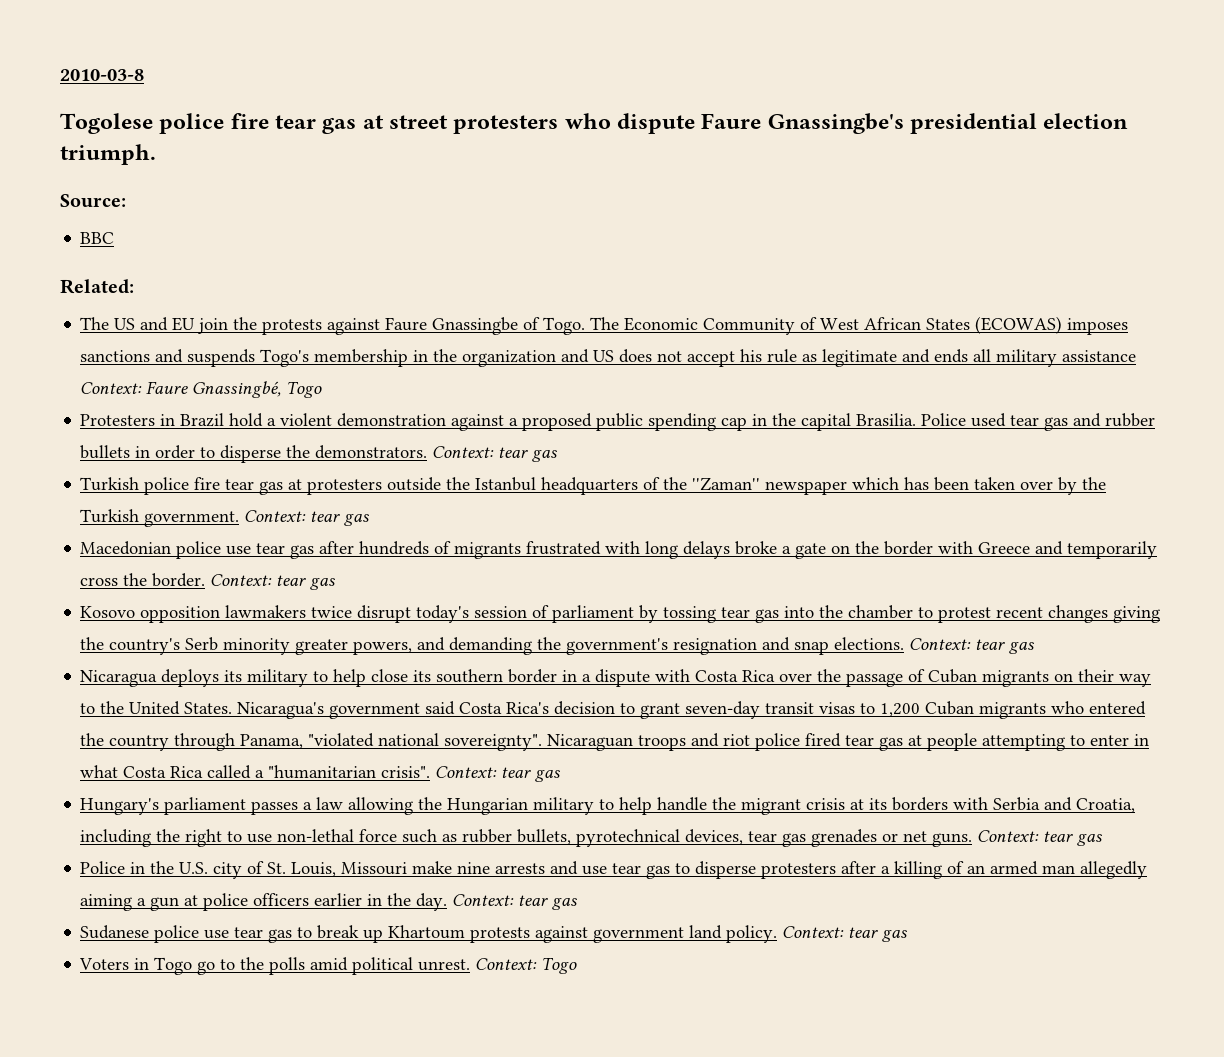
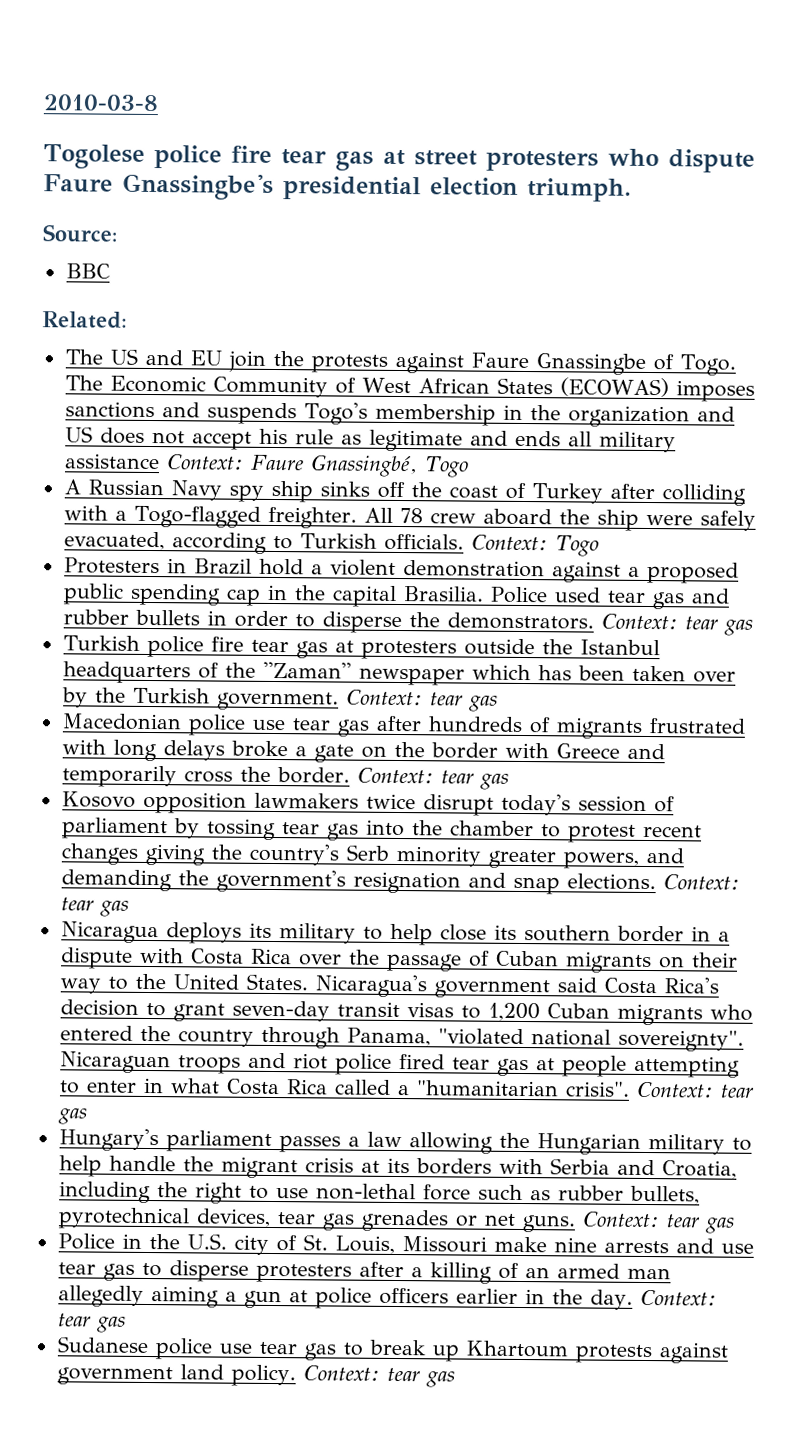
(323, 389) none -> [63,479,746,506] [63,505,756,531] [63,531,599,557] // A Russian Navy spy ship sinks off the coast of Turkey after colliding with a Togo-flagged freighter. All 78 crew aboard the ship were safely evacuated, according to Turkish officials. Context: Togo
[79,957,578,975] // Voters in Togo go to the polls amid political unrest. Context: Togo -> (455, 1379) none

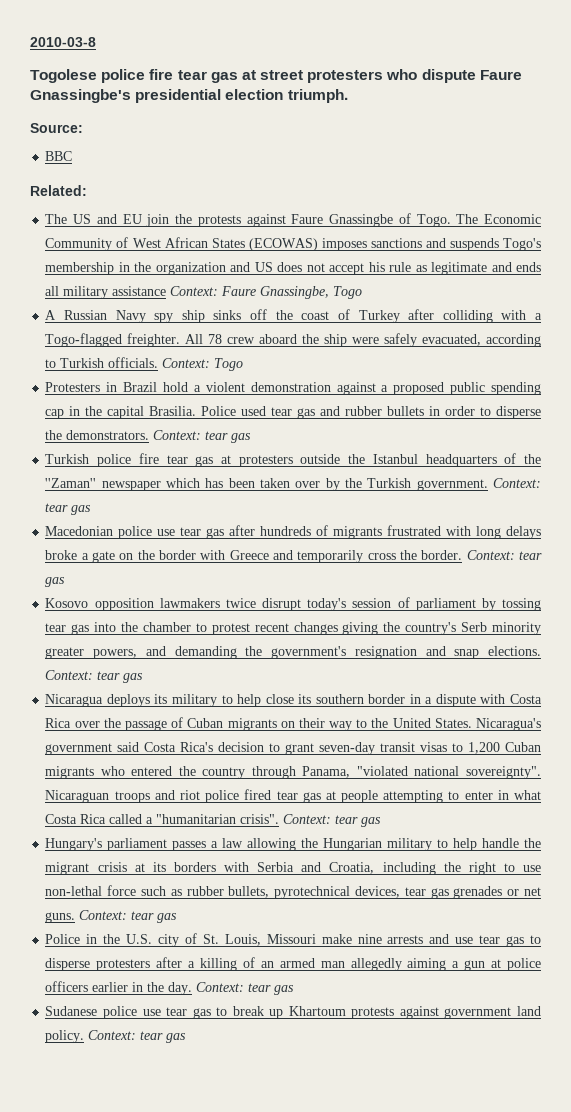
[309,454,418,478] Gnassingbé, -> [260,286,330,299] Gnassingbe,

